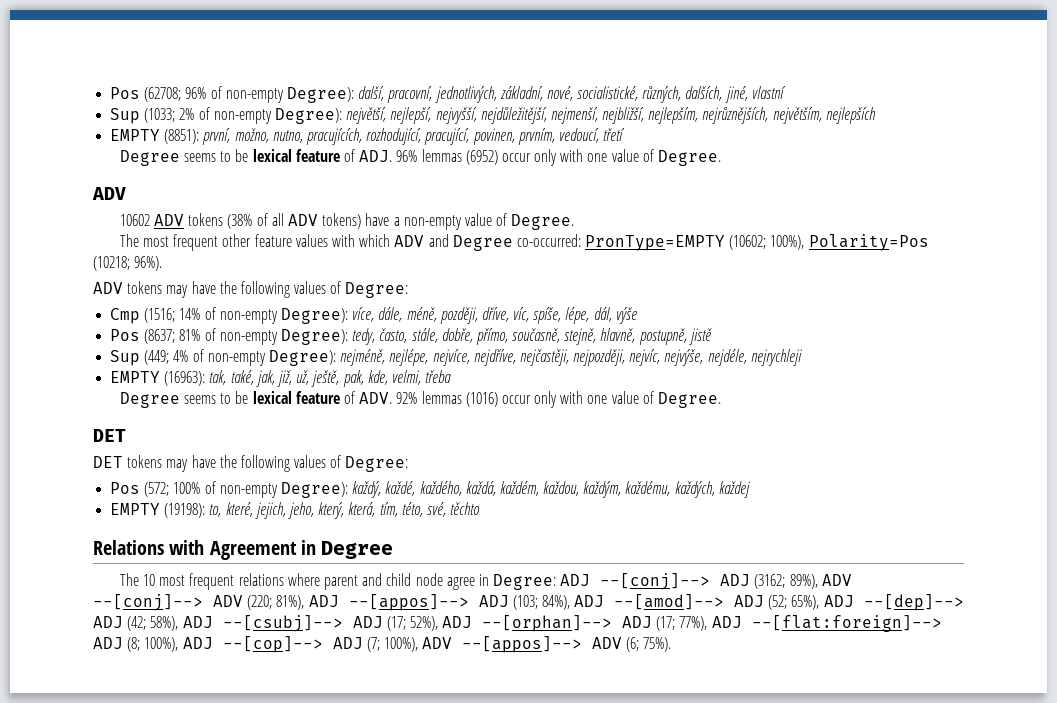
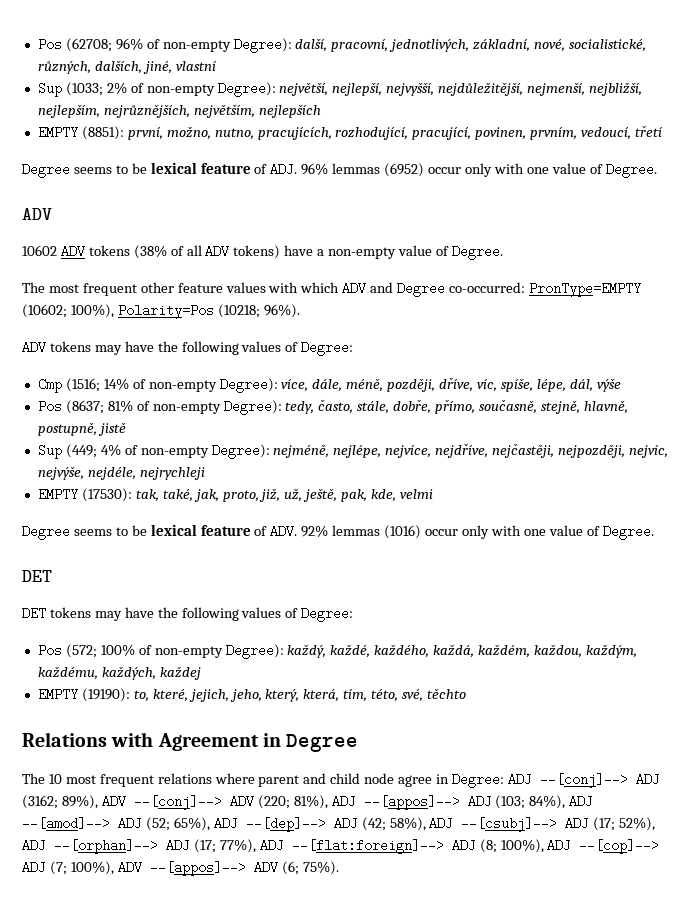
[164,371,206,386] (16963): -> [81,488,132,502] (17530):
(275, 378) none -> [222,490,259,502] proto,
[391,370,452,385] velmi, třeba -> [400,489,434,499] velmi
[164,503,206,518] (19198): -> [81,688,130,702] (19190):

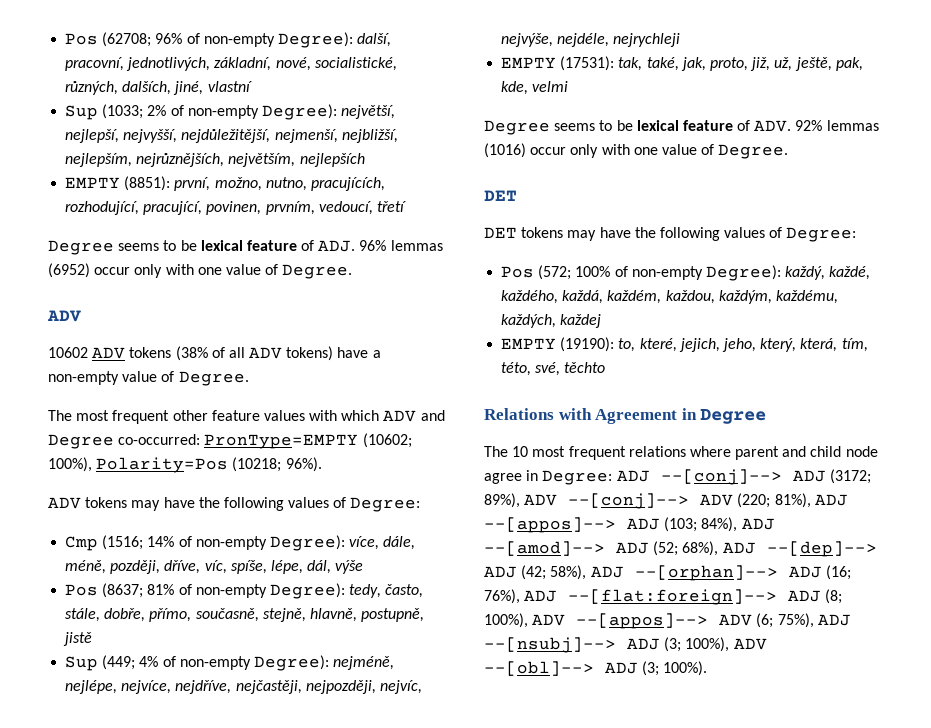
[81,488,132,502] (17530): -> [560,56,615,71] (17531):
[22,795,58,809] (3162; -> [829,469,871,484] (3172;
[173,817,210,831] 65%), -> [682,541,719,556] 68%),
[461,817,656,832] [22,839,256,854] --[csubj]--> ADJ (17; 52%), ADJ --[orphan]--> ADJ (17; 77%), -> [634,565,851,581] [484,589,520,604] --[orphan]--> ADJ (16; 76%),
[547,839,660,854] [22,861,339,876] ADJ --[cop]--> ADJ (7; 100%), ADV --[appos]--> ADV (6; 75%). -> [532,613,851,629] [484,637,767,653] [484,661,708,676] ADV --[appos]--> ADV (6; 75%), ADJ --[nsubj]--> ADJ (3; 100%), ADV --[obl]--> ADJ (3; 100%).

